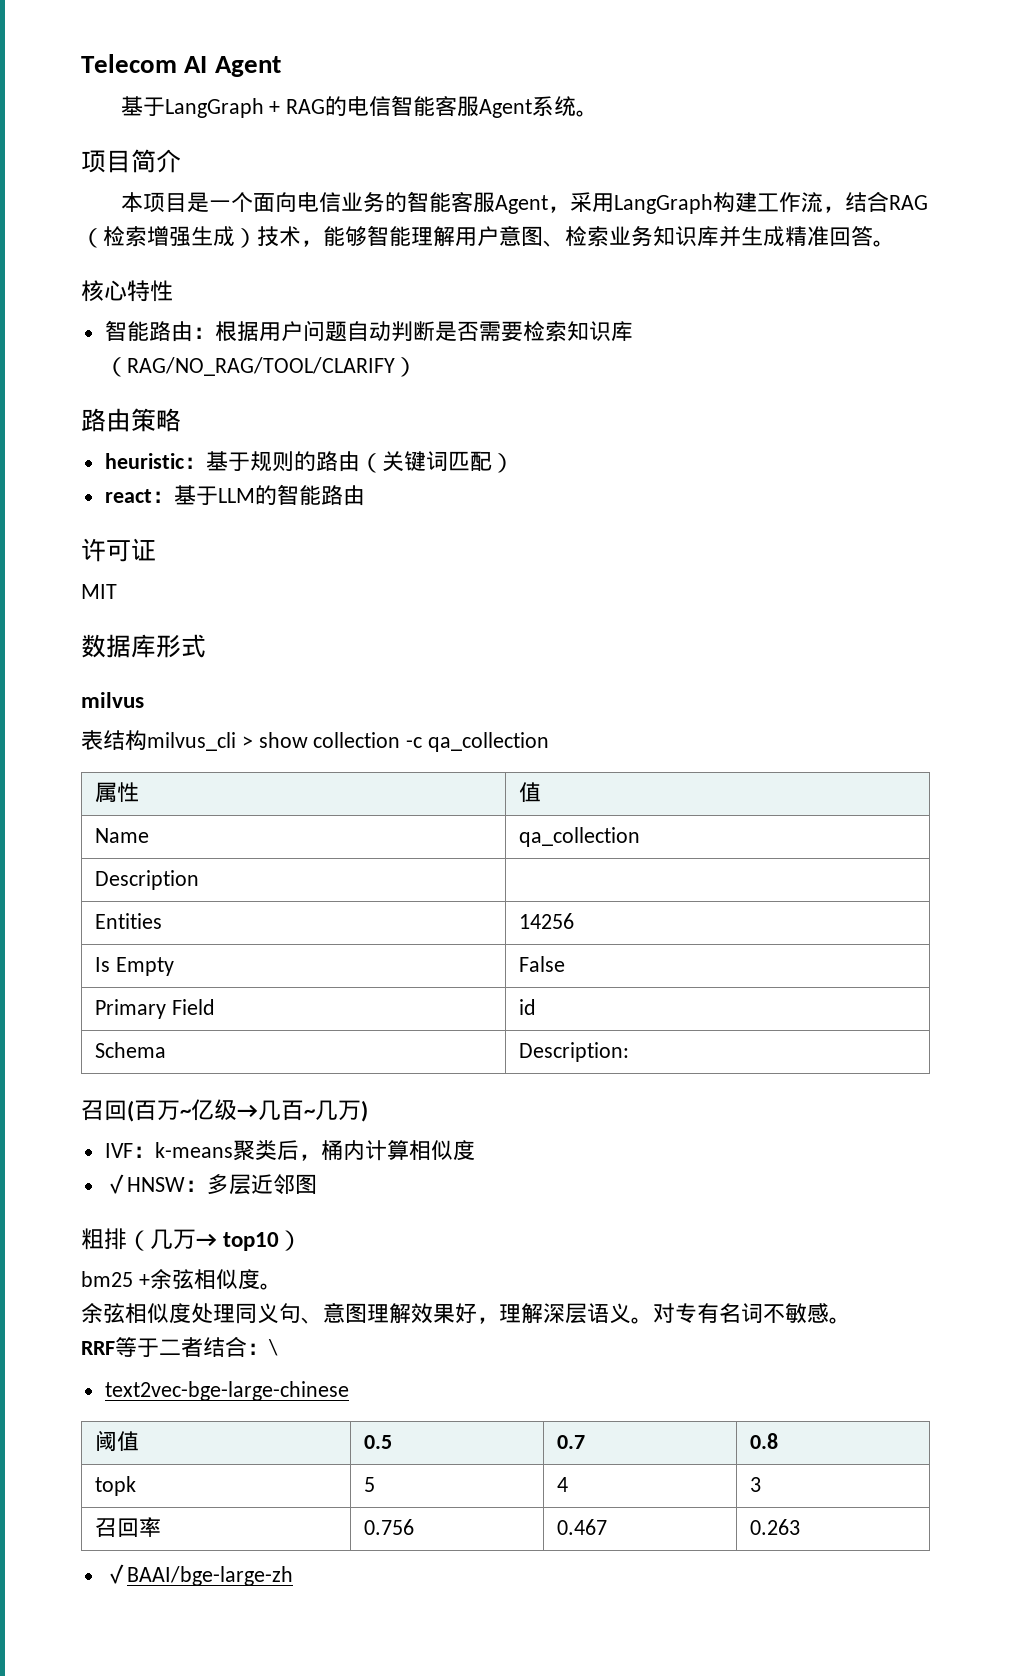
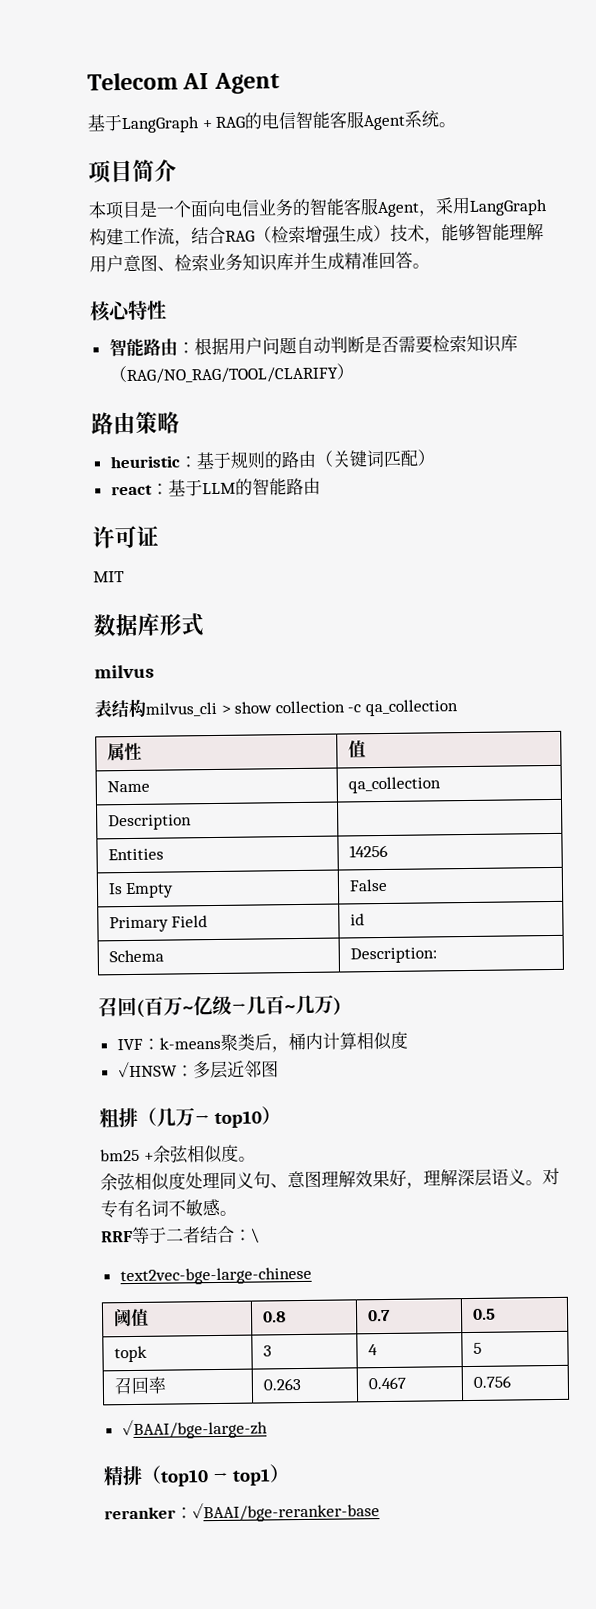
[363,1435,392,1449] 0.5 -> [262,1311,286,1323] 0.8
[749,1433,778,1449] 0.8 -> [471,1308,496,1320] 0.5
[363,1477,375,1492] 5 -> [262,1345,272,1357] 3
[749,1477,761,1492] 3 -> [472,1342,482,1354] 5
[363,1519,414,1535] 0.756 -> [262,1378,301,1391] 0.263
[749,1519,800,1535] 0.263 -> [472,1375,511,1388] 0.756
(293, 1575) none -> [103,1464,291,1487] [104,1501,380,1523] // 精排（top10 → top1） // reranker：✓BAAI/bge-reranker-base

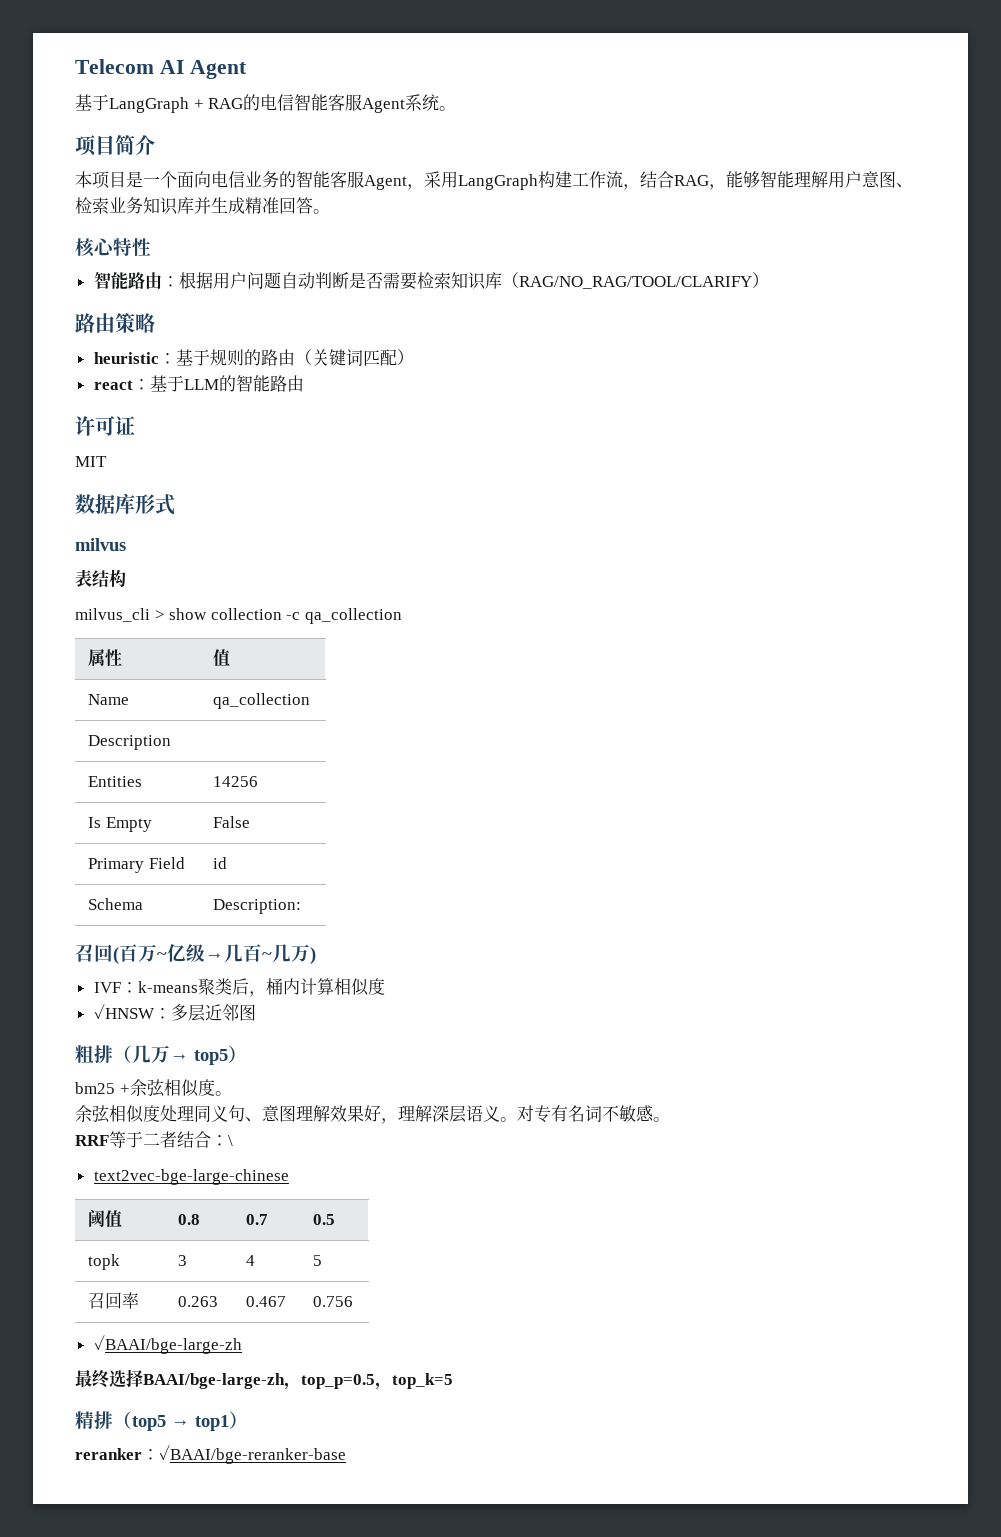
[254,224,425,244] （检索增强生成）技术 -> (709, 180) none
(146, 708) none -> (126, 578) //
[214,1110,263,1129] top10 -> [194,1049,228,1065] top5
(268, 1429) none -> [75,1369,453,1390] // 最终选择BAAI/bge-large-zh，top_p=0.5，top_k=5
[160,1469,209,1487] top10 -> [132,1415,166,1431] top5

